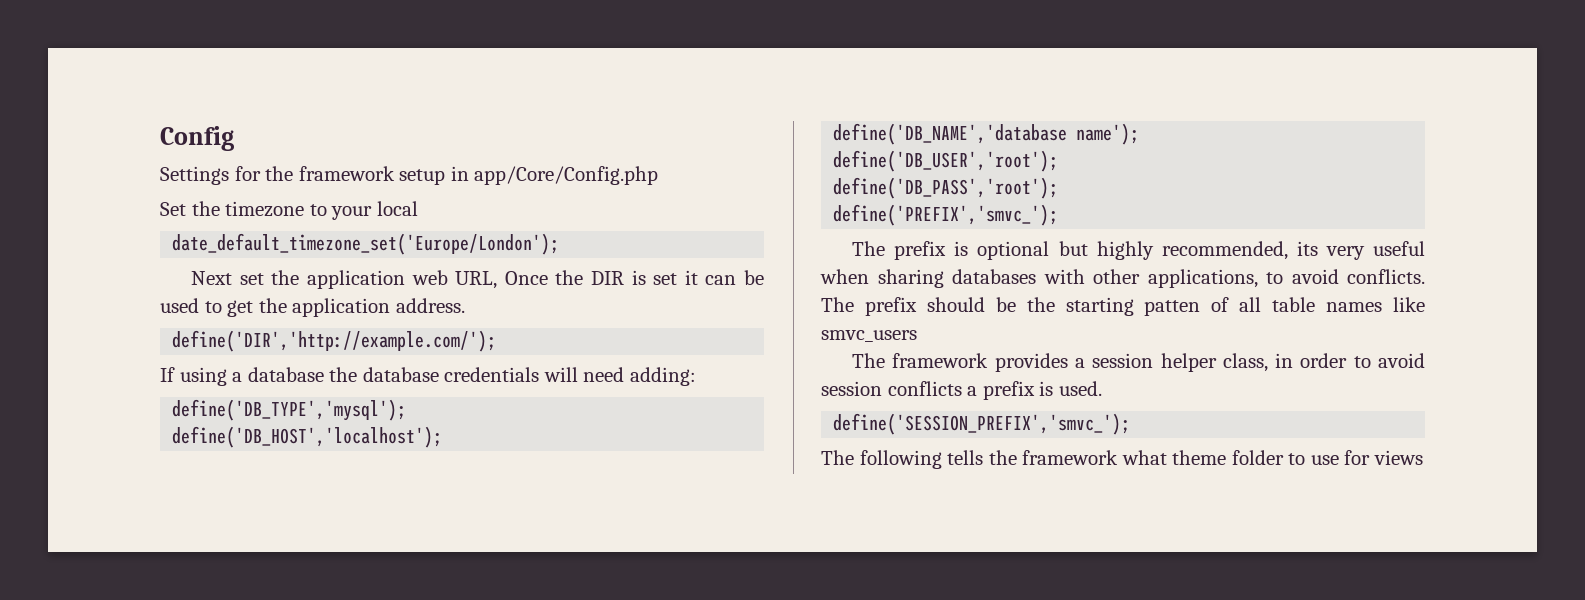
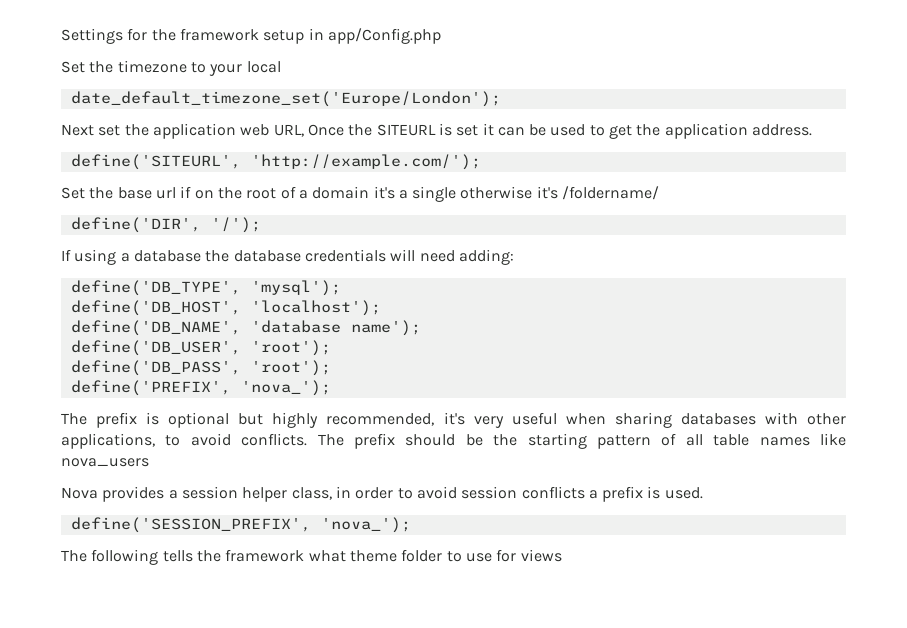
[160,126,234,151] Config // -> (61, 36) none
[474,166,659,185] app/Core/Config.php -> [327,28,441,44] app/Config.php
[590,271,624,285] DIR -> [376,124,436,136] SITEURL
[172,330,497,352] define('DIR','http://example.com/'); -> [70,154,481,170] [61,186,660,202] [70,217,261,233] define('SITEURL', 'http://example.com/'); // Set the base url if on the root of a domain it's a single otherwise it's /foldername/ // define('DIR', '/');
[172,399,407,421] [172,426,443,448] [833,123,1140,145] [833,150,1059,172] [833,177,1059,199] [833,204,1059,226] define('DB_TYPE','mysql'); // define('DB_HOST','localhost'); // define('DB_NAME','database name'); // define('DB_USER','root'); // define('DB_PASS','root'); // define('PREFIX','smvc_'); -> [70,280,341,296] [70,300,381,316] [70,320,421,336] [70,340,331,356] [70,360,331,376] [70,380,331,396] define('DB_TYPE', 'mysql'); // define('DB_HOST', 'localhost'); // define('DB_NAME', 'database name'); // define('DB_USER', 'root'); // define('DB_PASS', 'root'); // define('PREFIX', 'nova_');
[1296,241,1318,256] its -> [443,412,465,425] it's
[1144,300,1201,316] patten -> [596,435,651,449] pattern
[821,330,917,342] [852,353,989,368] smvc_users // The framework -> [61,458,149,467] [61,487,98,499] nova_users // Nova
[833,413,1131,435] define('SESSION_PREFIX','smvc_'); -> [70,517,411,533] define('SESSION_PREFIX', 'nova_');

